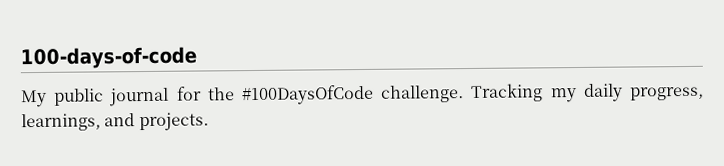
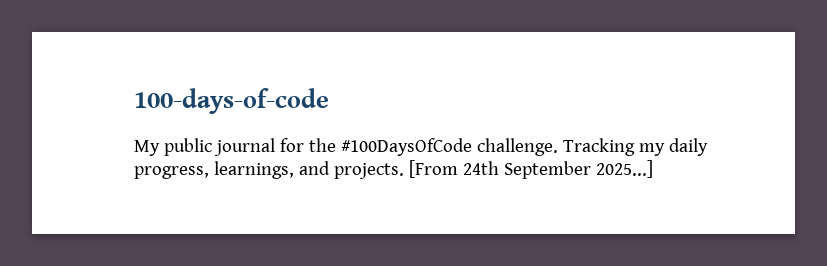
(209, 122) none -> [408,160,653,179] [From 24th September 2025...]

